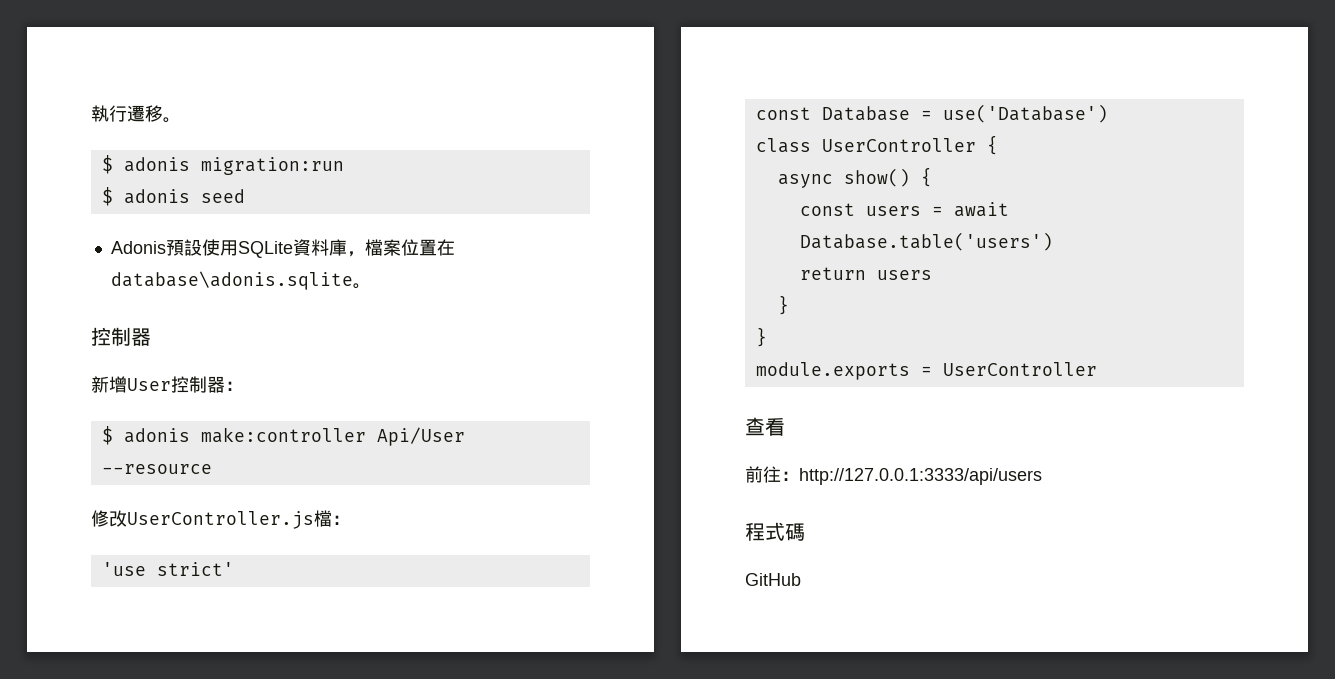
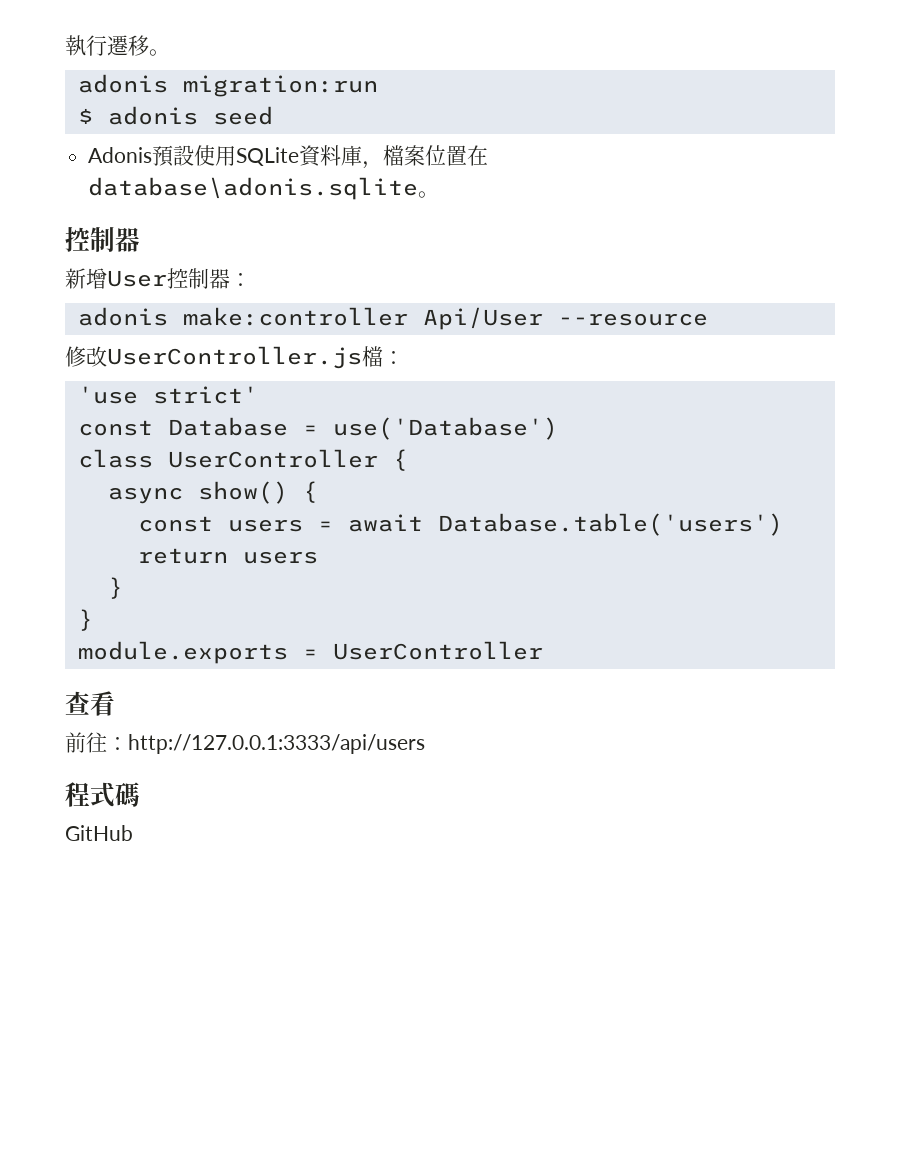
[101,155,113,174] $ -> (170, 52) none
[101,426,113,445] $ -> (251, 279) none

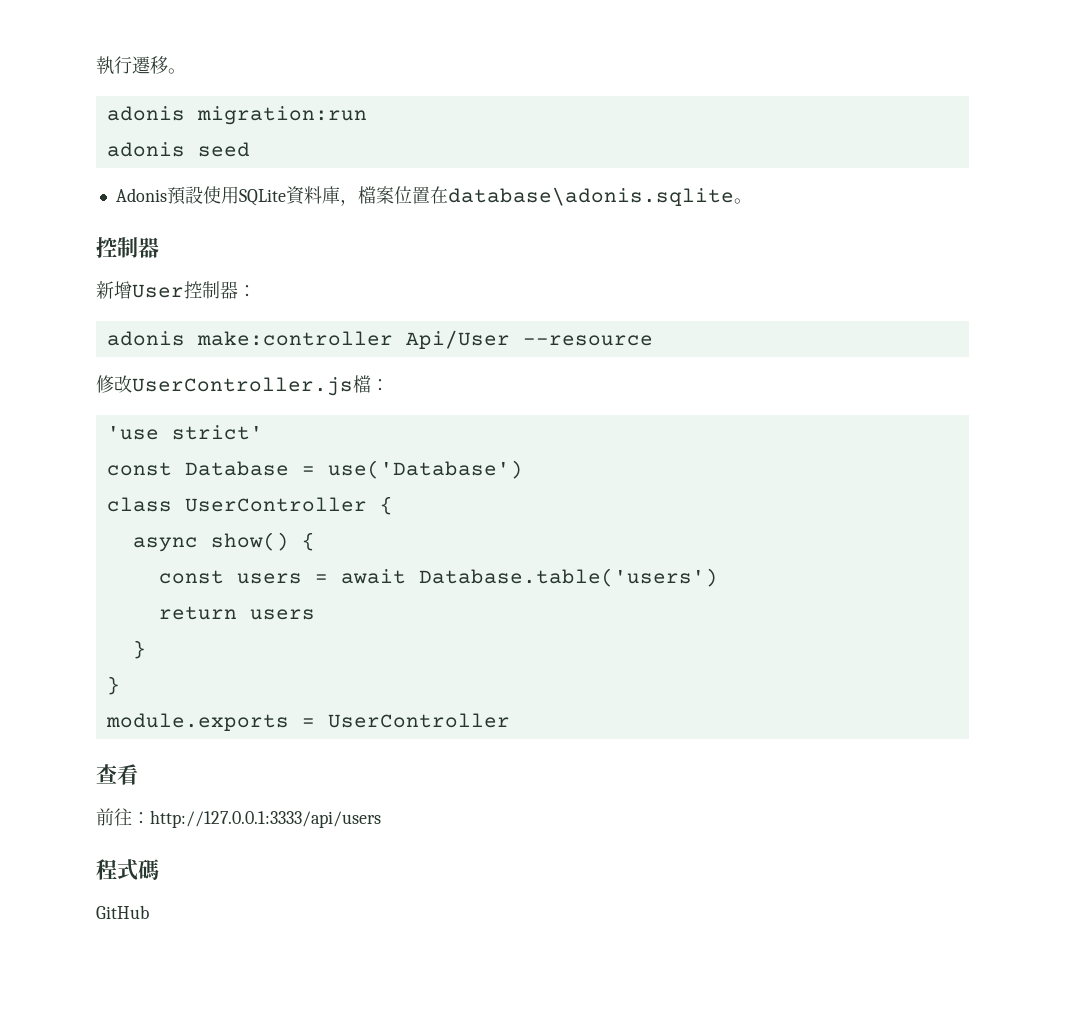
[77,108,93,124] $ -> (367, 115) none

